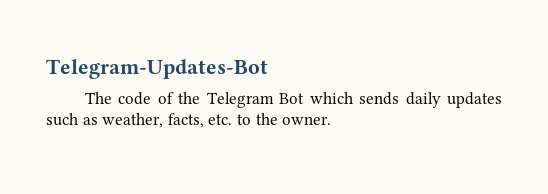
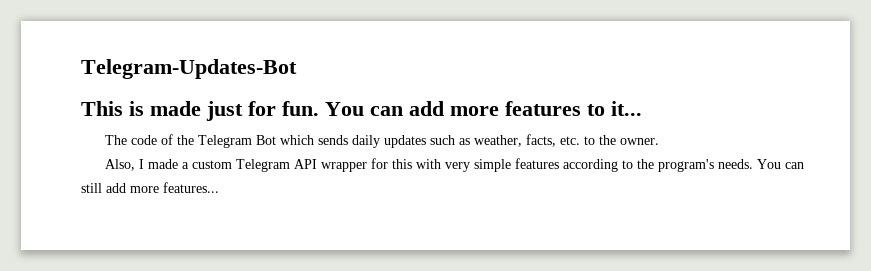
(268, 69) none -> [81,101,642,121] // This is made just for fun. You can add more features to it...
(332, 120) none -> [105,158,805,172] [81,182,219,193] // Also, I made a custom Telegram API wrapper for this with very simple features according to the program's needs. You can still add more features...

